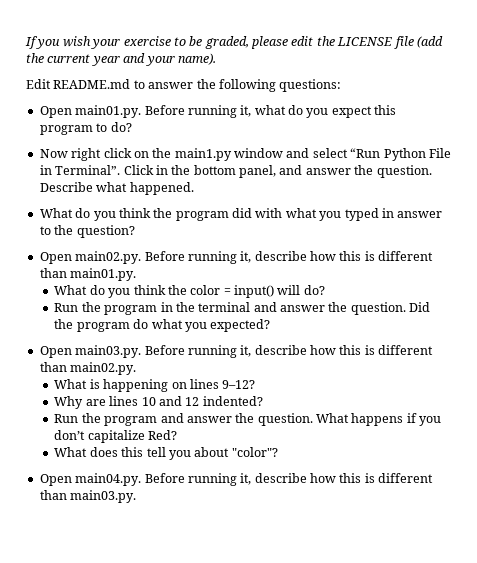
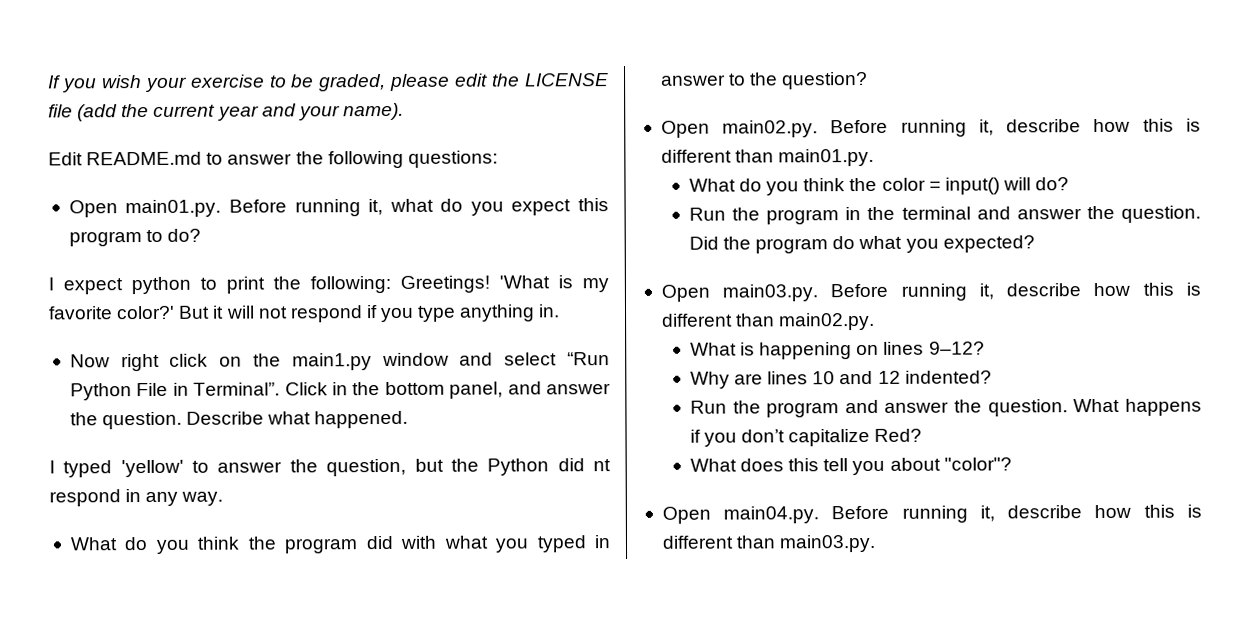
(132, 127) none -> [48,275,609,295] [48,304,561,323] // I expect python to print the following: Greetings! 'What is my favorite color?' But it will not respond if you type anything in.
(194, 188) none -> [49,458,612,478] [49,489,224,507] // I typed 'yellow' to answer the question, but the Python did nt respond in any way.

